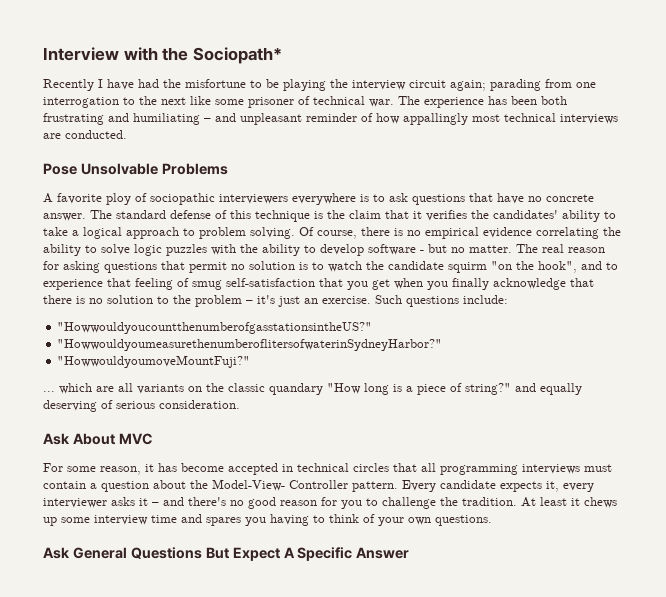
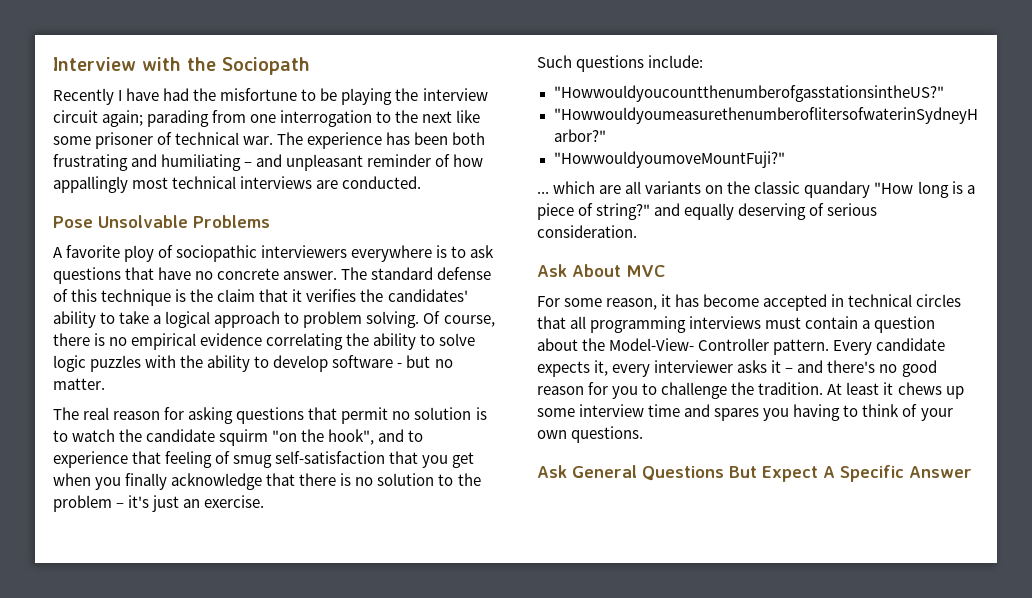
[192,47,282,64] Sociopath* -> [222,57,310,75] Sociopath
(512, 249) none -> (105, 384) //
(371, 300) none -> (265, 501) //

